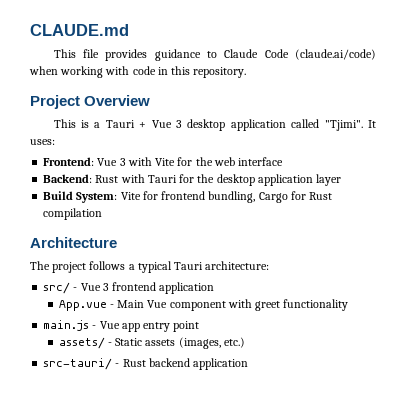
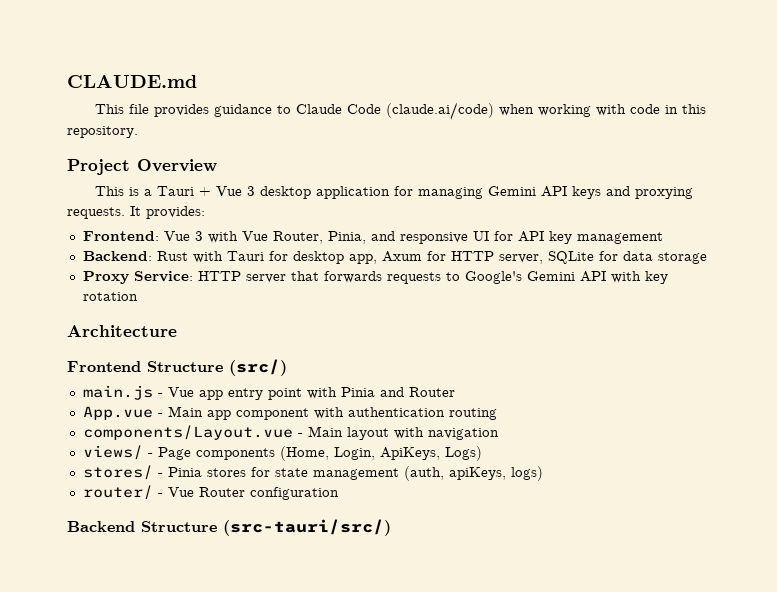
[291,119,377,131] [30,139,55,145] [43,157,284,166] called "Tjimi". It uses: // Frontend: Vue 3 with Vite for the web interface -> [394,186,694,199] [67,206,205,219] [82,231,663,244] for managing Gemini API keys and proxying requests. It provides: // Frontend: Vue 3 with Vue Router, Pinia, and responsive UI for API key management
[197,174,342,186] [43,191,333,203] [43,208,103,220] [30,237,117,248] [30,261,270,273] [43,282,215,294] [58,299,349,311] the desktop application layer // Build System: Vite for frontend bundling, Cargo for Rust compilation // Architecture // The project follows a typical Tauri architecture: // src/ - Vue 3 frontend application // App.vue - Main Vue component with greet functionality -> [292,251,707,264] [82,271,668,284] [82,292,138,301] [67,325,177,337] [67,359,287,376] desktop app, Axum for HTTP server, SQLite for data storage // Proxy Service: HTTP server that forwards requests to Google's Gemini API with key rotation // Architecture // Frontend Structure (src/)
[58,337,245,349] [43,358,249,370] // assets/ - Static assets (images, etc.) // src-tauri/ - Rust backend application -> [306,387,455,399] [82,406,497,420] [82,425,499,440] [82,445,482,461] [82,465,543,481] [82,485,339,500] [67,519,391,536] with Pinia and Router // App.vue - Main app component with authentication routing // components/Layout.vue - Main layout with navigation // views/ - Page components (Home, Login, ApiKeys, Logs) // stores/ - Pinia stores for state management (auth, apiKeys, logs) // router/ - Vue Router configuration // Backend Structure (src-tauri/src/)

